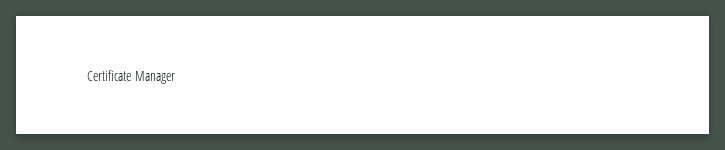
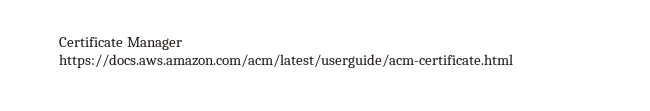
(175, 77) none -> [59,54,513,68] https://docs.aws.amazon.com/acm/latest/userguide/acm-certificate.html

